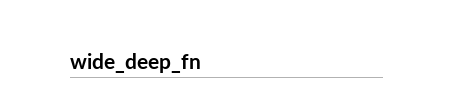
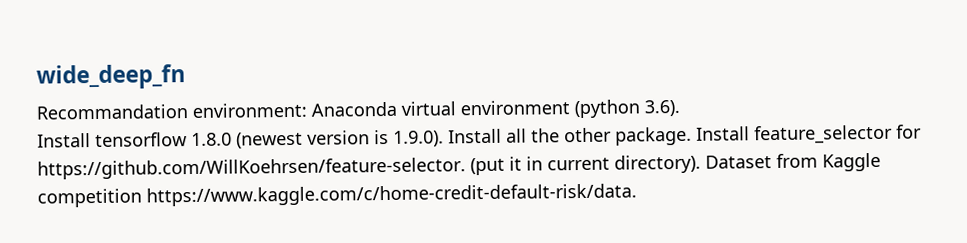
(201, 63) none -> [36,99,680,120] [37,124,922,149] [37,152,881,180] [37,183,637,208] // Recommandation environment: Anaconda virtual environment (python 3.6). // Install tensorflow 1.8.0 (newest version is 1.9.0). Install all the other package. Install feature_selector for https://github.com/WillKoehrsen/feature-selector. (put it in current directory). Dataset from Kaggle competition https://www.kaggle.com/c/home-credit-default-risk/data.

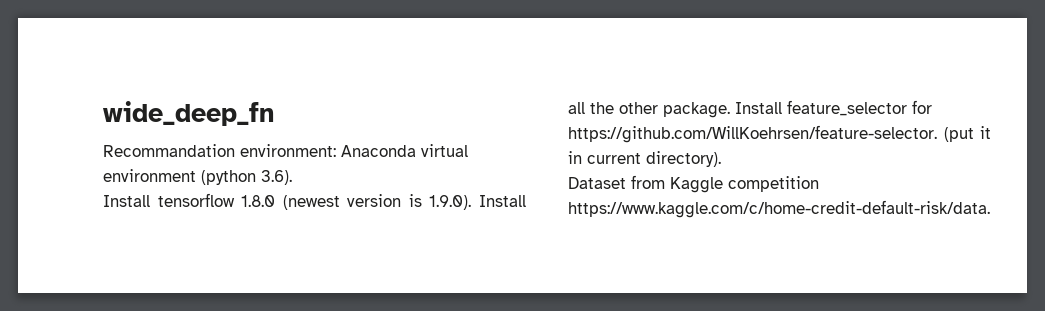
(701, 164) none -> (721, 159) //

